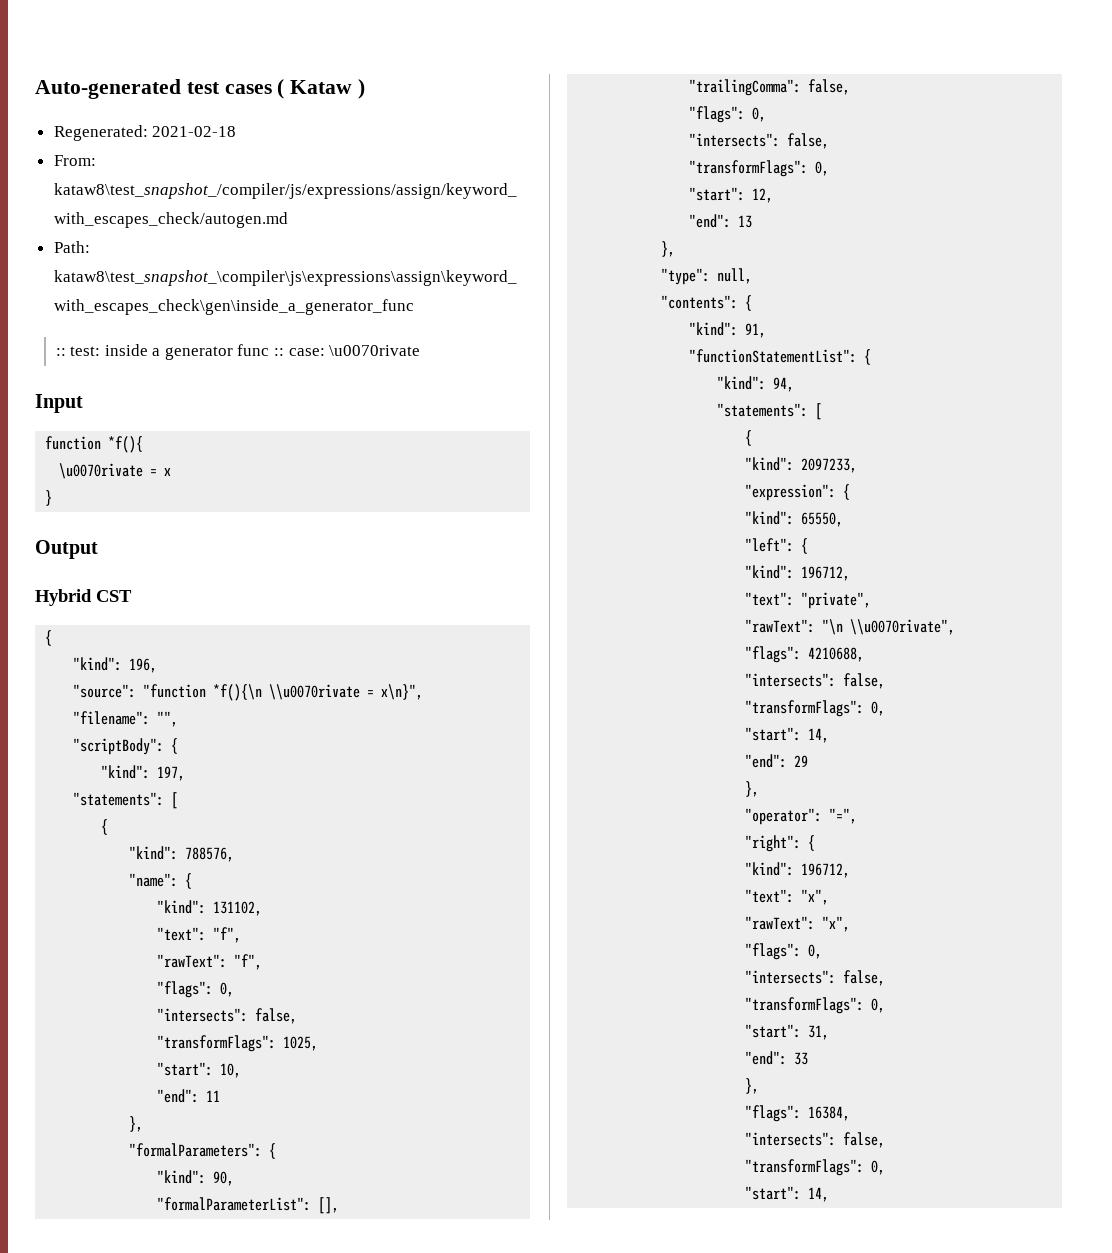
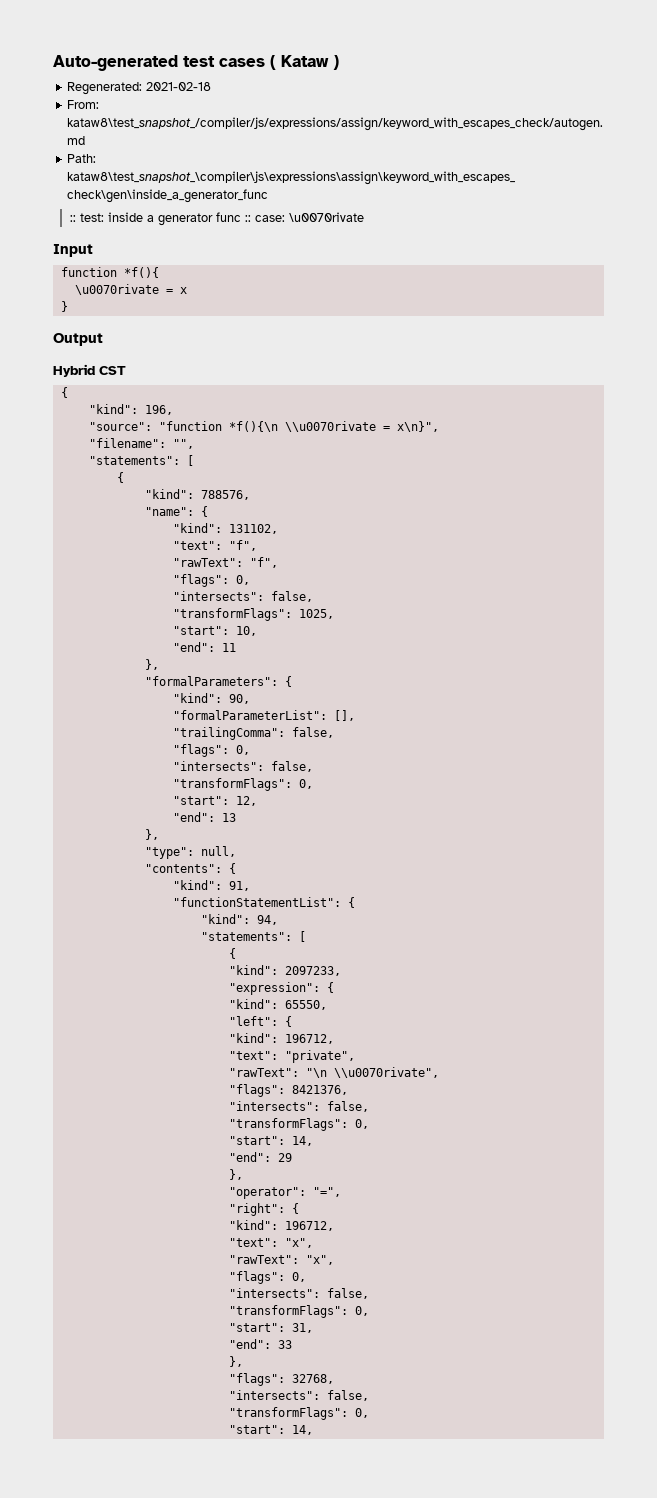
[73,738,179,755] [101,765,186,781] // "scriptBody": { // "kind": 197, -> (194, 444) none
[808,647,865,662] 4210688, -> [291,1085,348,1095] 8421376,
[808,1106,851,1121] 16384, -> [291,1374,334,1384] 32768,

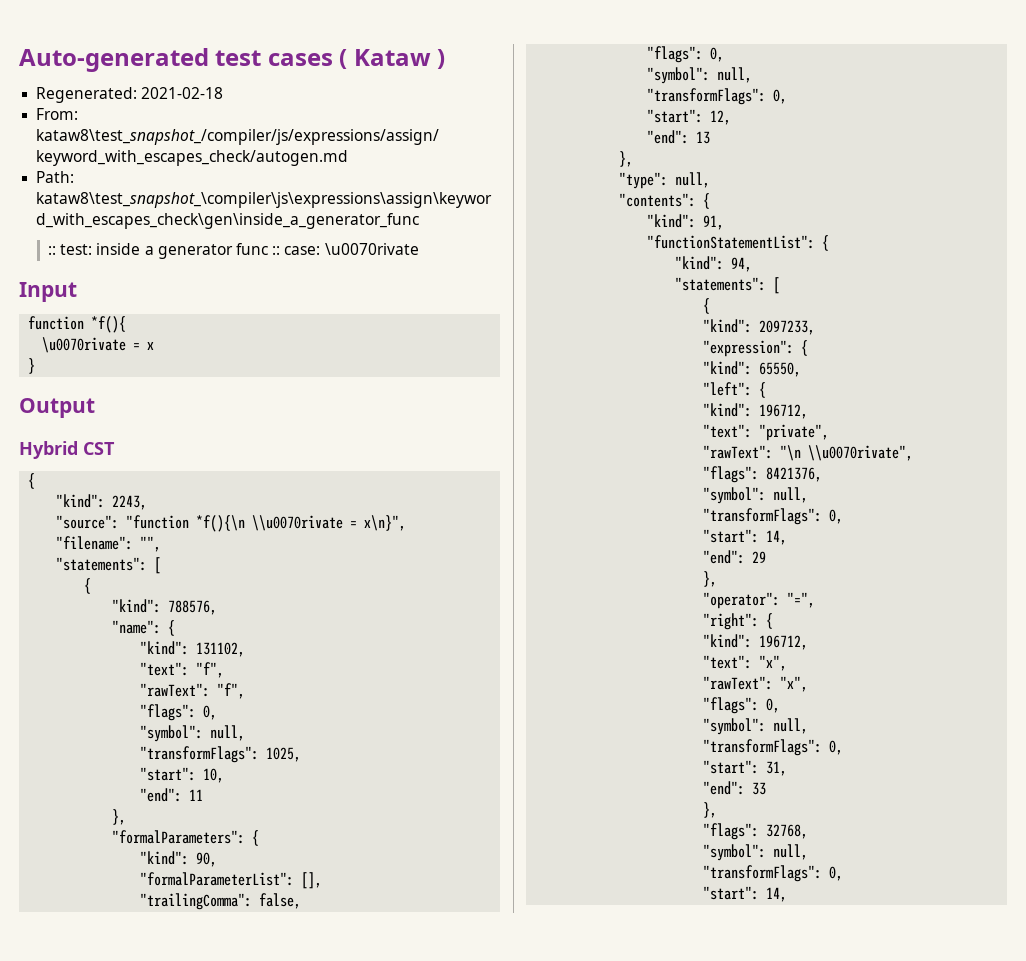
[144,405,173,415] 196, -> [112,495,148,510] 2243,
[172,591,313,602] "intersects": false, -> [140,725,246,742] "symbol": null,
[172,761,313,772] "intersects": false, -> [647,67,753,84] "symbol": null,
[228,1101,369,1112] "intersects": false, -> [703,487,809,504] "symbol": null,
[228,1288,369,1299] "intersects": false, -> [703,718,809,735] "symbol": null,
[228,1390,369,1401] "intersects": false, -> [703,844,809,861] "symbol": null,

